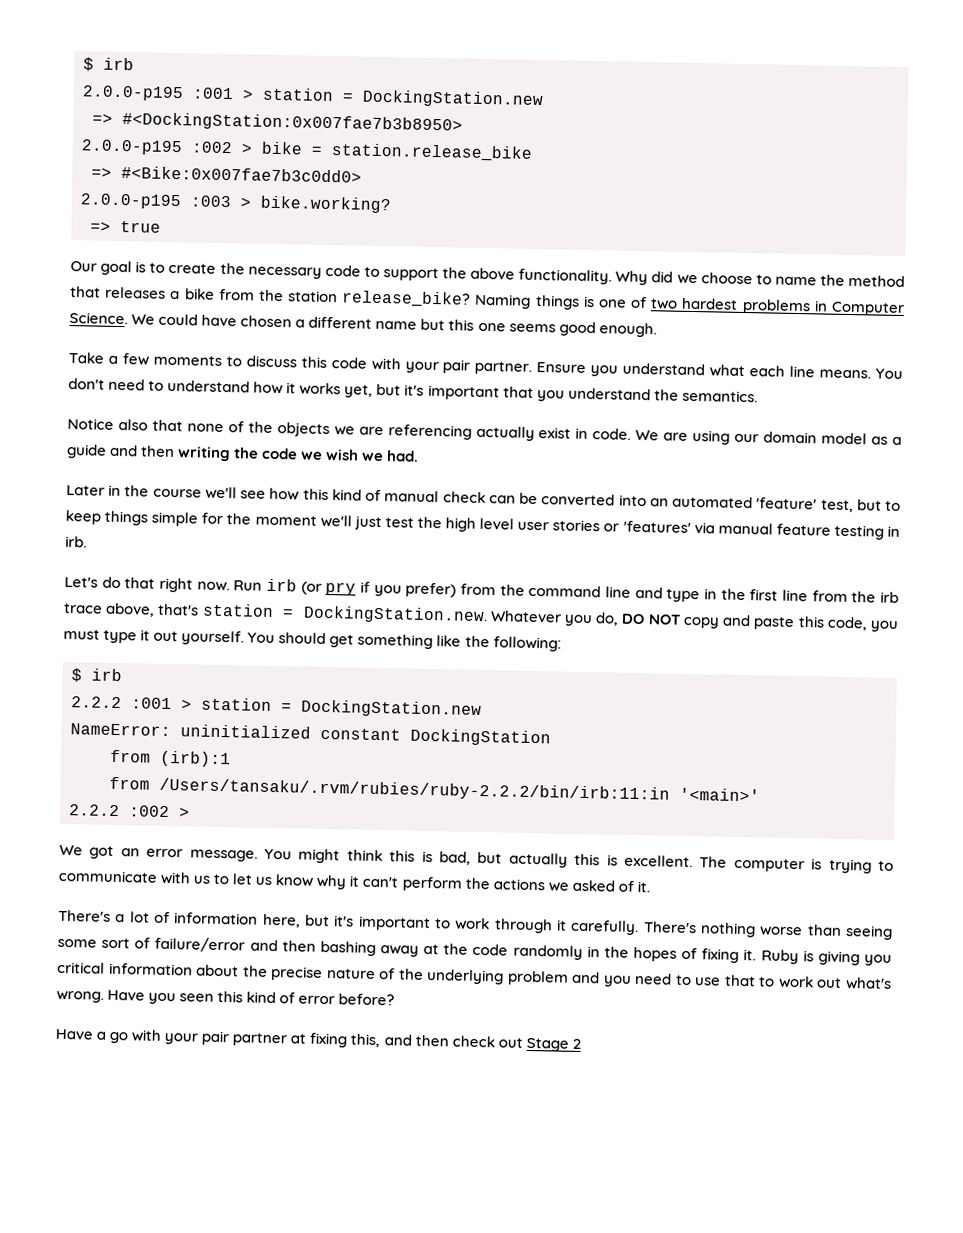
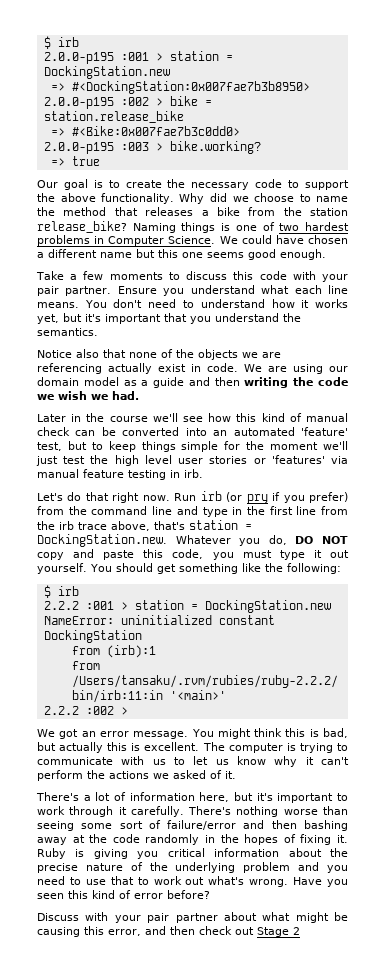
[55,1028,129,1044] Have a go -> [37,913,79,921] Discuss
[290,1032,381,1048] at fixing this, -> [223,912,348,923] [37,926,141,937] about what might be causing this error,

